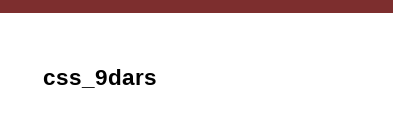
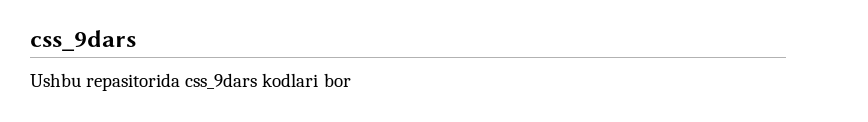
[43,69,157,88] css_9dars -> [30,30,136,51] [30,73,351,91] css_9dars // Ushbu repasitorida css_9dars kodlari bor

